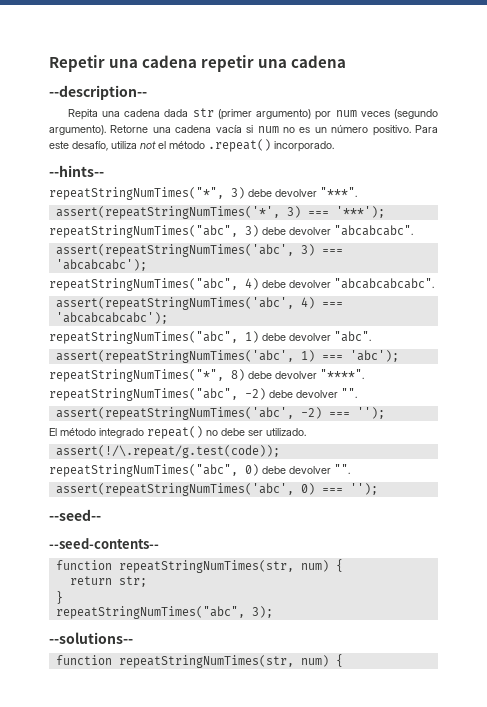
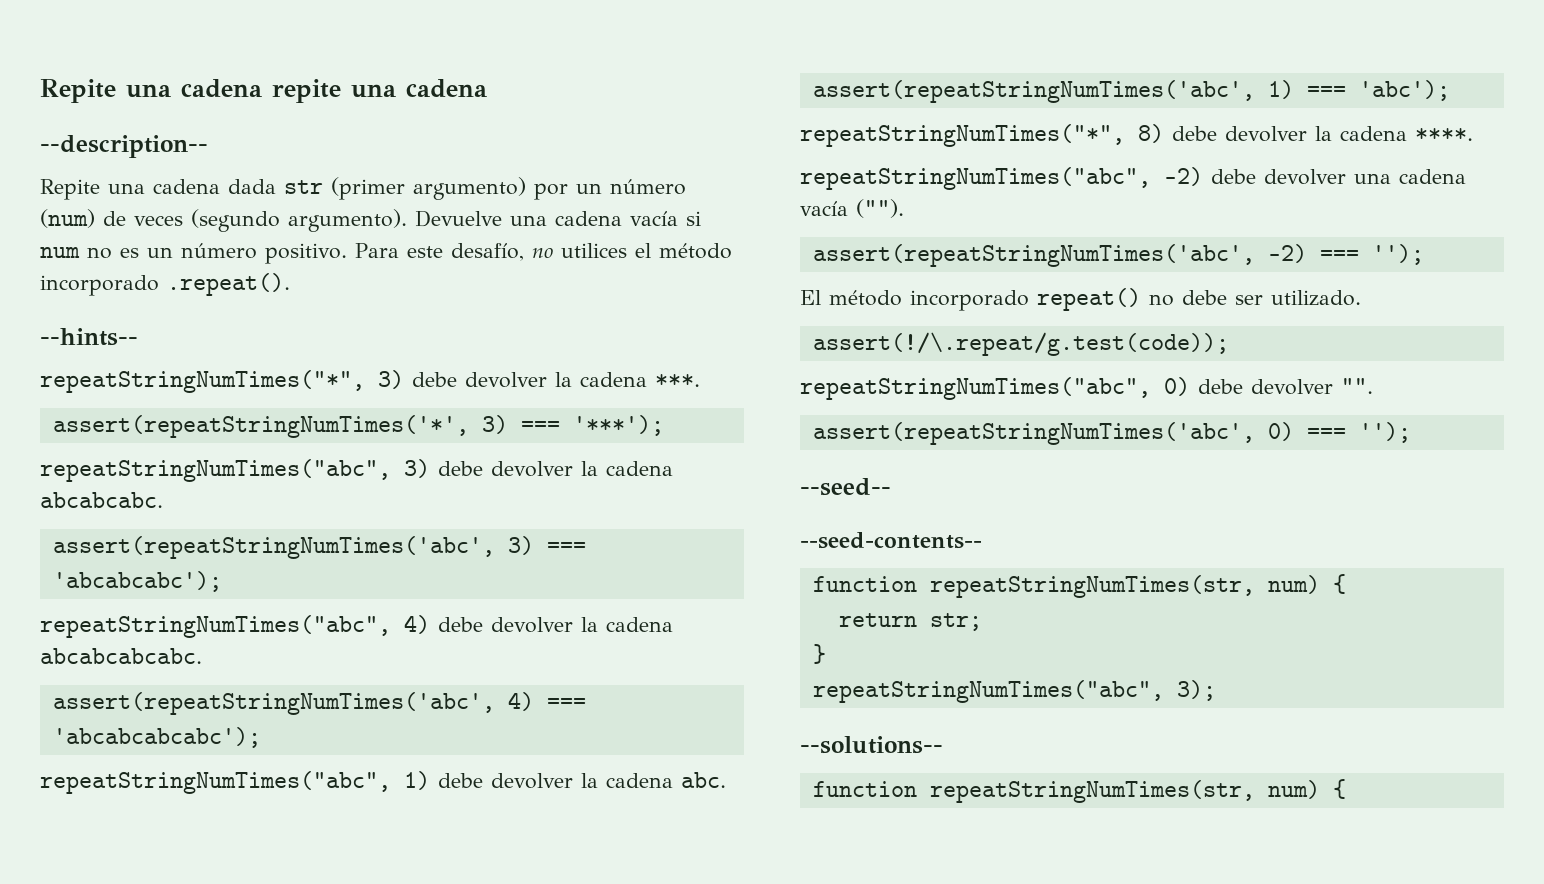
[49,55,255,72] Repetir una cadena repetir -> [40,79,341,103] Repite una cadena repite
[67,109,98,120] Repita -> [40,179,100,200] Repite
[335,110,357,117] num -> [576,179,686,195] [40,209,126,228] un número (num) de
[110,125,149,133] Retorne -> [415,210,502,227] Devuelve
[111,139,334,152] utiliza not el método .repeat() incorporado. -> [531,243,732,259] [40,273,290,296] no utilices el método incorporado .repeat().
[320,187,357,197] "***". -> [555,372,700,387] la cadena ***.
[334,225,413,236] "abcabcabc". -> [581,461,673,476] [40,492,163,508] la cadena abcabcabc.
[334,278,434,289] "abcabcabcabc". -> [581,617,673,632] [40,648,202,664] la cadena abcabcabcabc.
[334,331,371,342] "abc". -> [581,772,726,788] la cadena abc.
[320,369,364,379] "****". -> [1315,126,1473,141] la cadena ****.
[341,388,357,398] "". -> [1354,169,1466,184] [800,199,904,218] una cadena vacía ("").
[99,428,144,438] integrado -> [910,290,1029,311] incorporado

